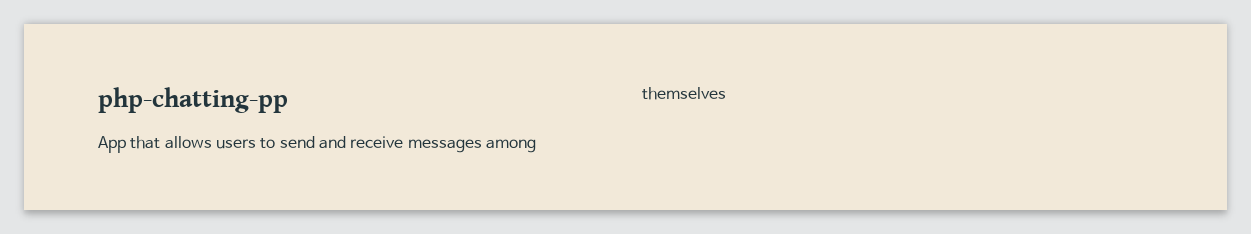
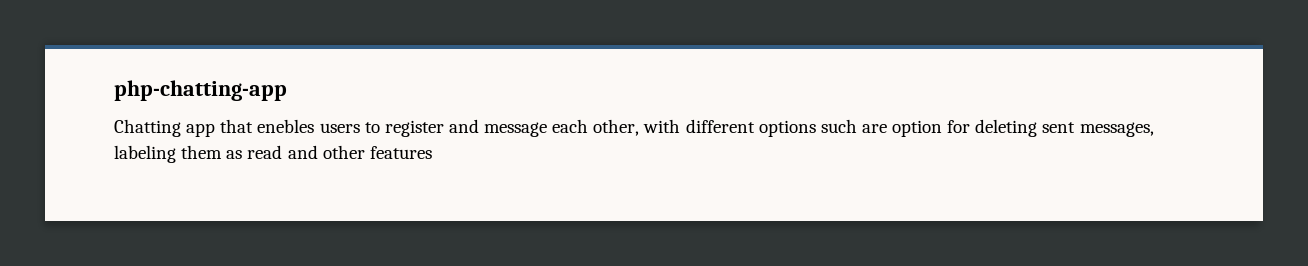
[98,87,288,113] [98,136,536,153] [642,87,726,100] php-chatting-pp // App that allows users to send and receive messages among themselves -> [114,80,287,101] [114,119,1154,137] [114,145,432,163] php-chatting-app // Chatting app that enebles users to register and message each other, with different options such are option for deleting sent messages, labeling them as read and other features

